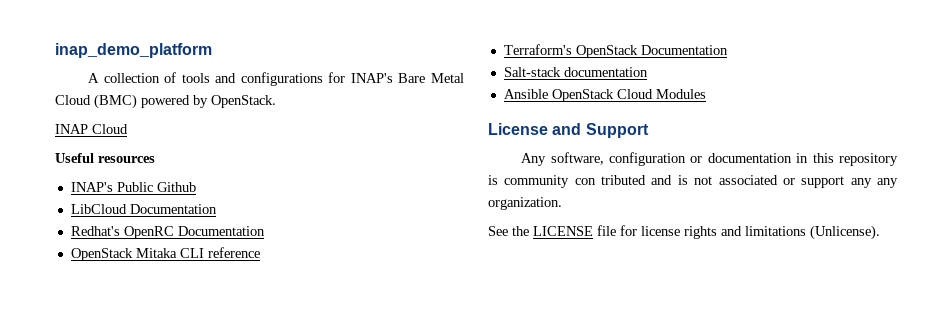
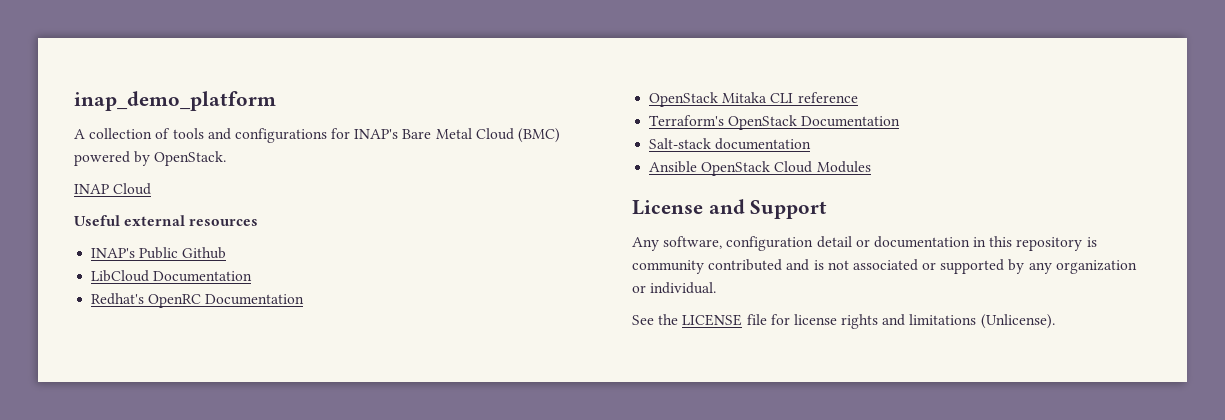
(94, 158) none -> [124,215,186,226] external
(687, 159) none -> [816,236,852,248] detail
[574,175,647,185] con tributed -> [708,259,783,271] contributed
[801,176,898,188] [488,197,562,210] support any any organization. -> [940,259,1137,274] [632,282,717,294] supported by any organization or individual.

